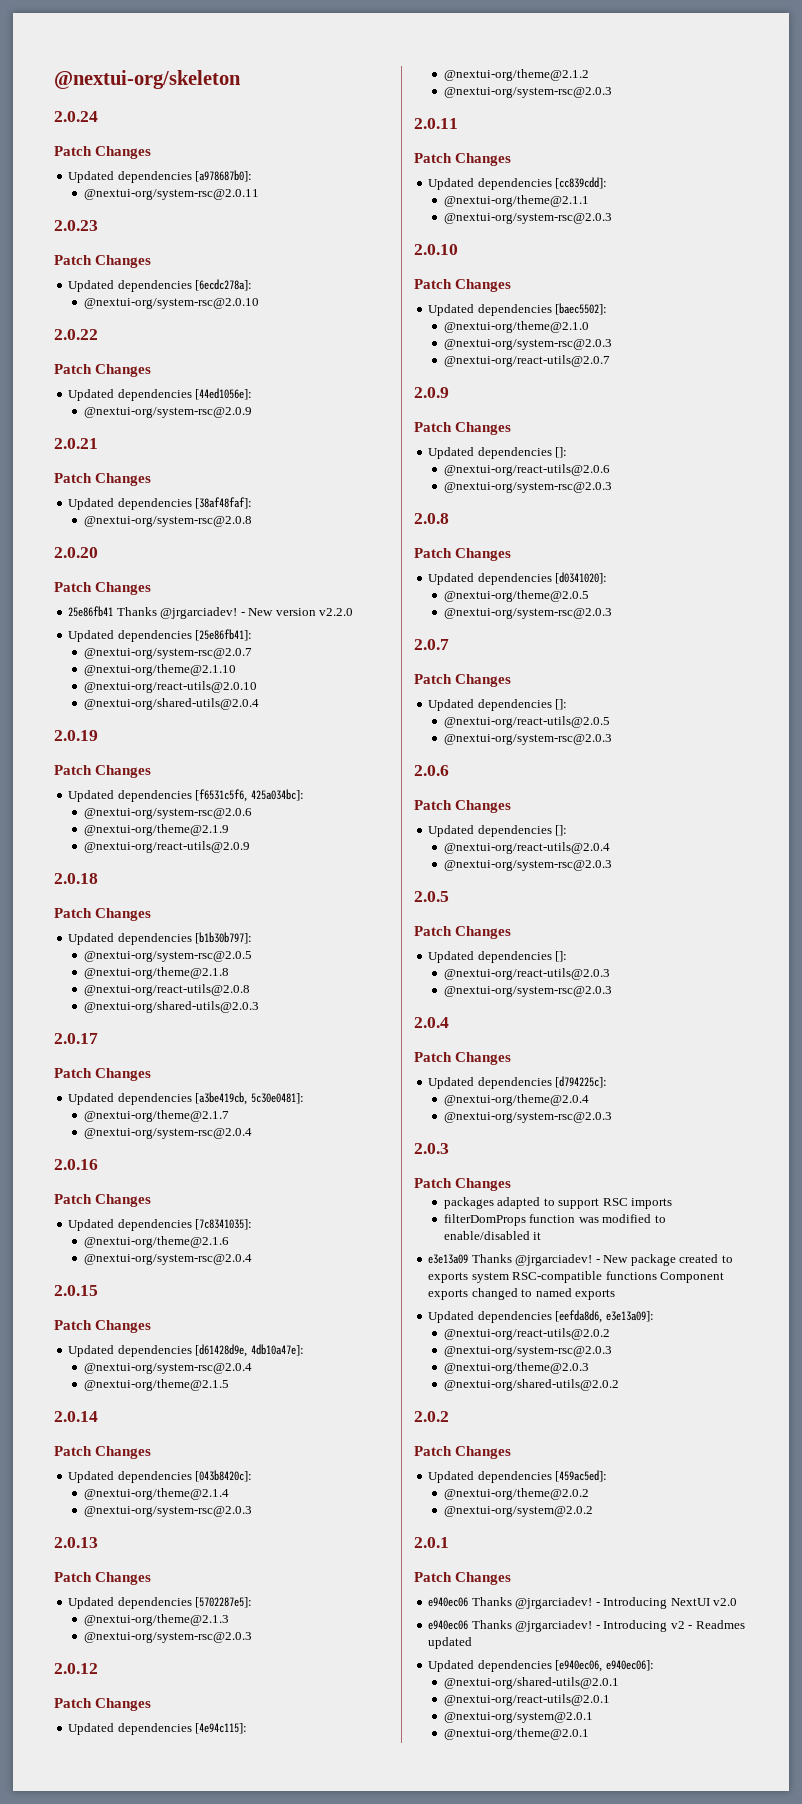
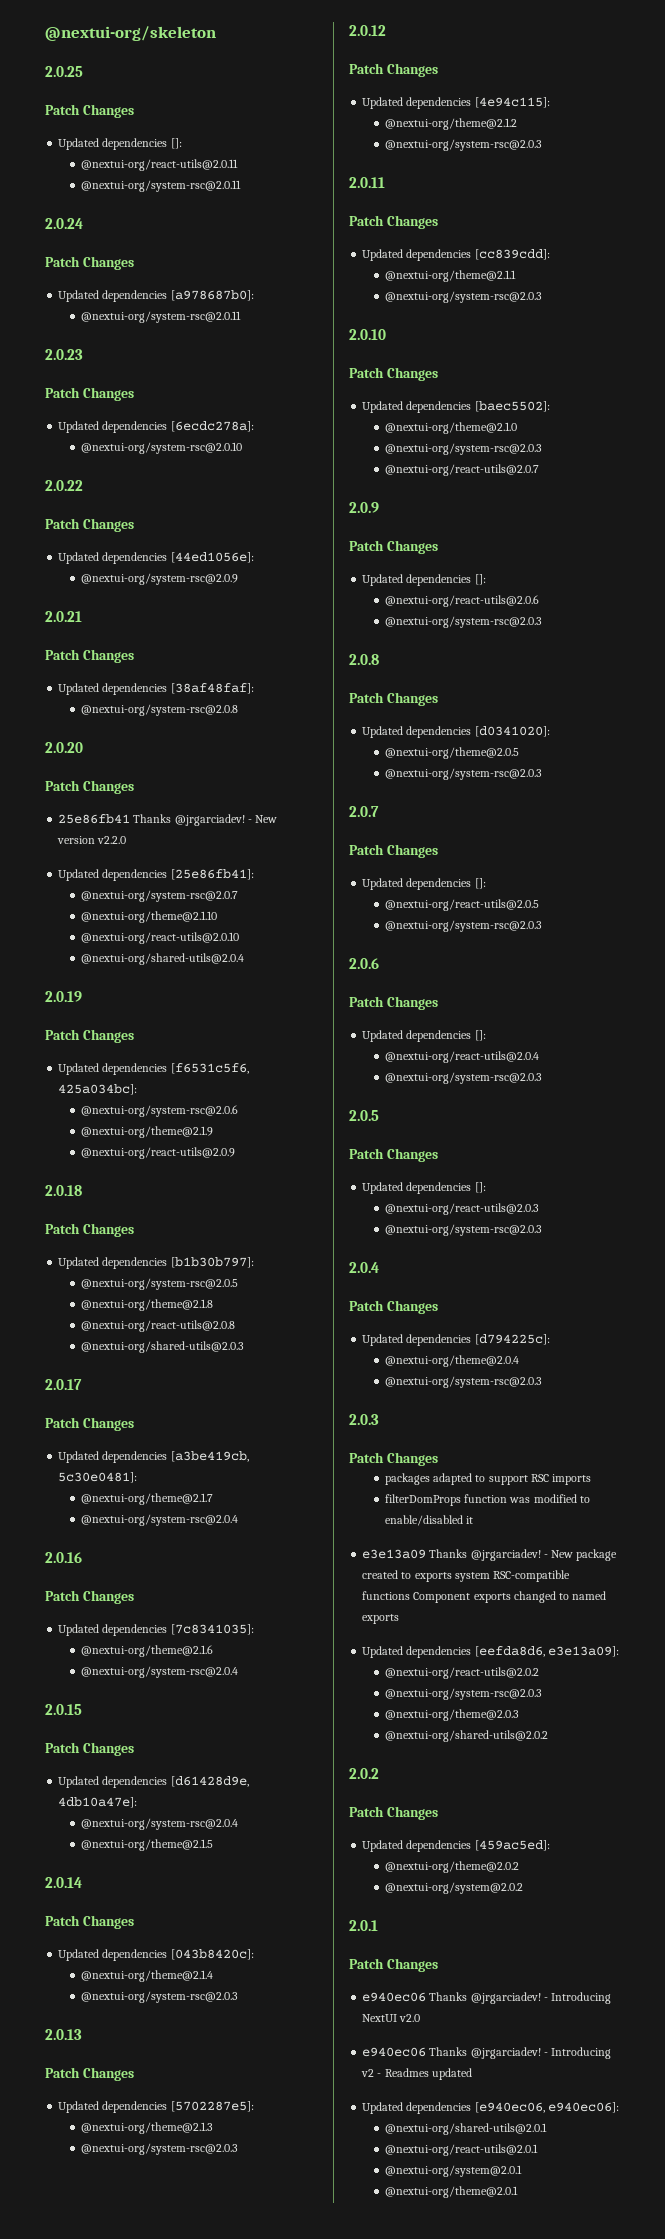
(241, 79) none -> [45,66,83,77] [45,104,134,118] [58,138,182,150] [80,159,238,171] [80,180,241,192] // 2.0.25 // Patch Changes // Updated dependencies []: // @nextui-org/react-utils@2.0.11 // @nextui-org/system-rsc@2.0.11

